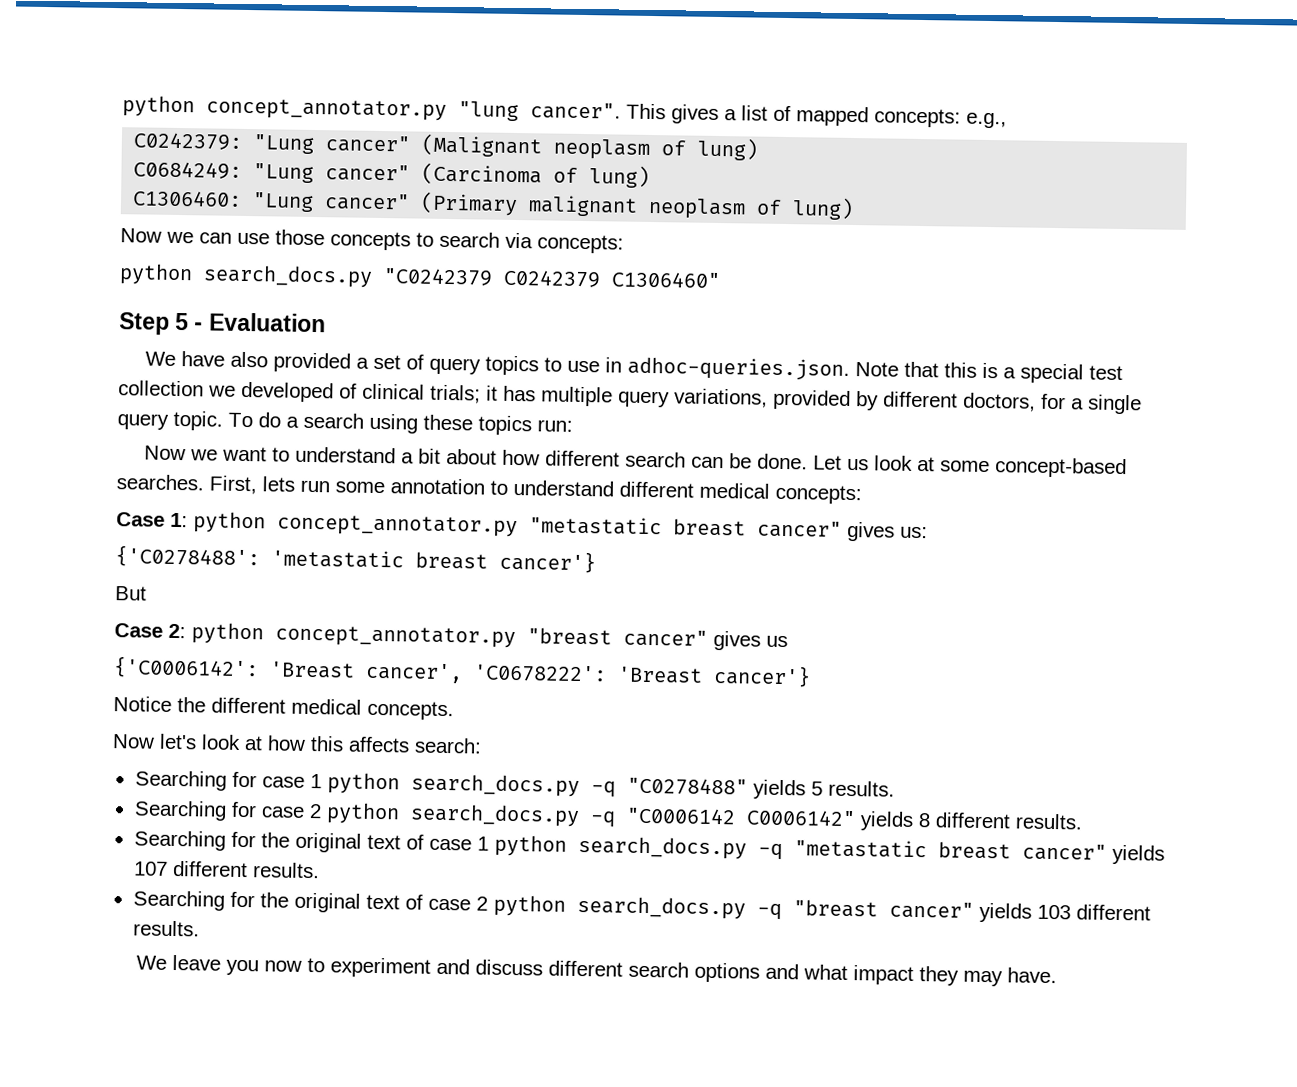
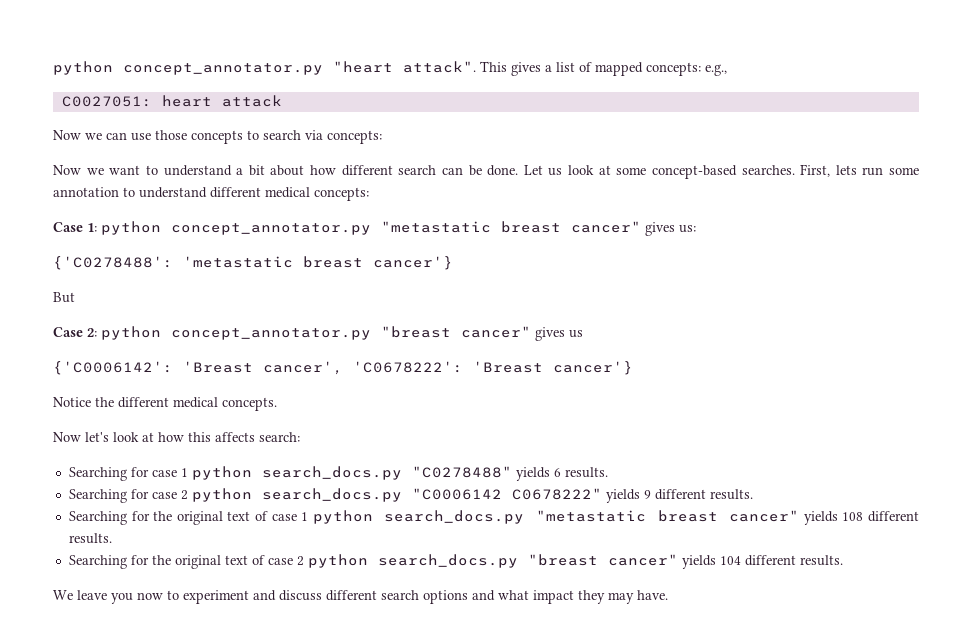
[122,95,621,122] python concept_annotator.py "lung cancer". -> [53,61,476,75] python concept_annotator.py "heart attack".
[133,132,760,161] [133,161,651,188] [132,190,855,221] C0242379: "Lung cancer" (Malignant neoplasm of lung) // C0684249: "Lung cancer" (Carcinoma of lung) // C1306460: "Lung cancer" (Primary malignant neoplasm of lung) -> [61,95,282,107] C0027051: heart attack
[119,263,721,289] [119,312,326,335] [145,351,1124,384] [118,380,1142,415] [117,410,573,436] // python search_docs.py "C0242379 C0242379 C1306460" // Step 5 - Evaluation // We have also provided a set of query topics to use in adhoc-queries.json. Note that this is a special test collection we developed of clinical trials; it has multiple query variations, provided by different doctors, for a single query topic. To do a search using these topics run: -> (382, 137) none
[590,781,616,798] -q -> (402, 473) none
[810,781,823,796] 5 -> [553,468,561,477] 6
[589,807,931,831] -q "C0006142 C0006142" yields 8 -> [411,488,651,503] "C0006142 C0678222" yields 9
[757,843,783,861] -q -> (525, 517) none
[133,861,168,876] 107 -> [842,512,864,521] 108
[756,903,782,921] -q -> (518, 561) none
[1036,904,1071,920] 103 -> [719,556,741,565] 104

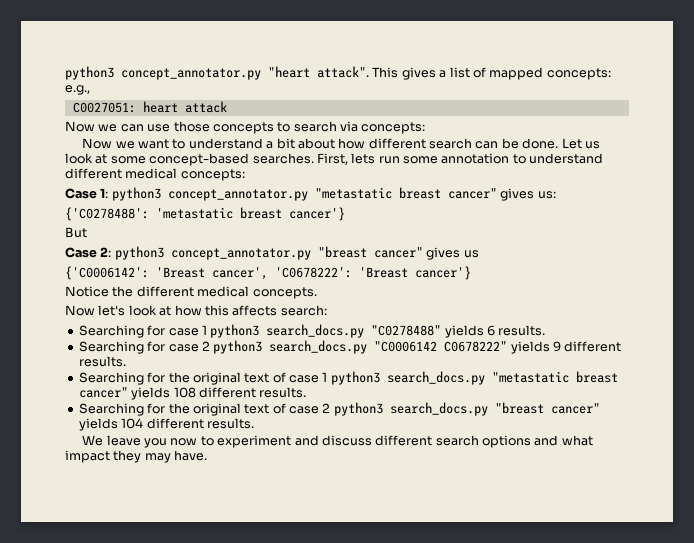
[53,61,113,75] python -> [65,66,114,80] python3
[101,221,161,235] python -> [111,187,161,201] python3
[101,326,161,340] python -> [114,246,164,260] python3
[191,466,252,480] python -> [210,324,260,338] python3
[191,488,252,502] python -> [213,340,263,354] python3
[312,510,373,524] python -> [330,371,380,385] python3
[307,554,368,568] python -> [333,402,383,416] python3

